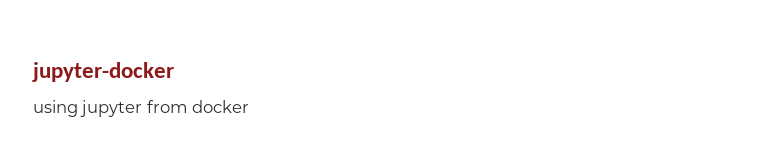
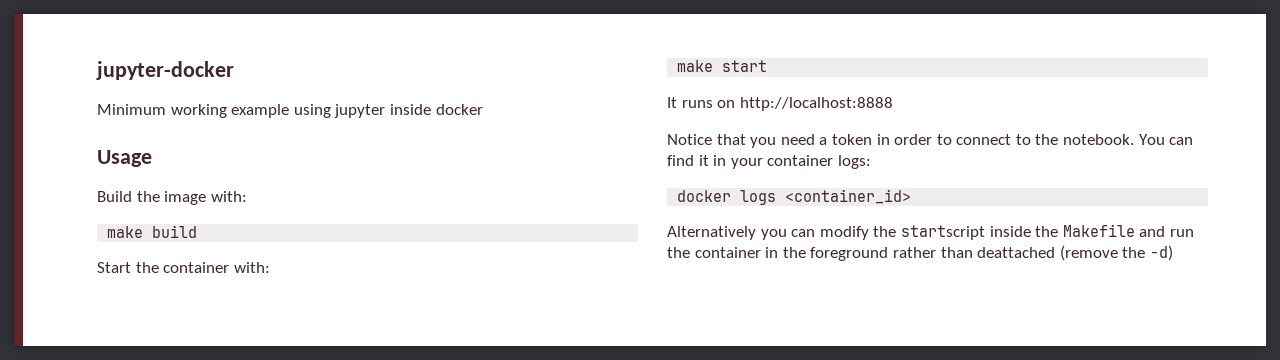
(174, 72) none -> [97,104,290,118] Minimum working example
[146,100,250,113] from docker -> [389,104,483,115] [97,150,152,167] [97,191,247,205] [107,225,198,238] [97,262,270,273] [677,60,768,72] [667,97,893,111] [667,134,1194,148] [667,155,871,169] [677,189,912,205] [667,224,1194,240] [667,245,1173,261] inside docker // Usage // Build the image with: // make build // Start the container with: // make start // It runs on http://localhost:8888 // Notice that you need a token in order to connect to the notebook. You can find it in your container logs: // docker logs <container_id> // Alternatively you can modify the startscript inside the Makefile and run the container in the foreground rather than deattached (remove the -d)

